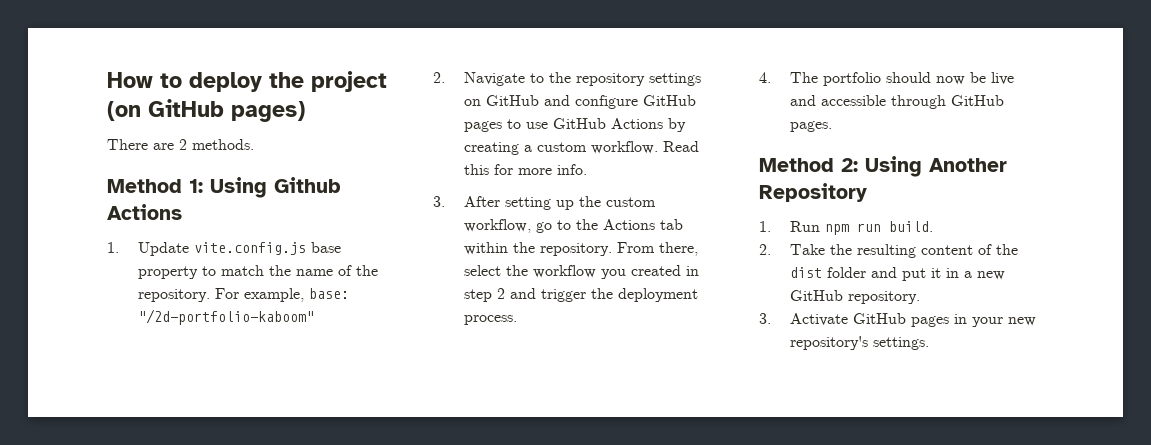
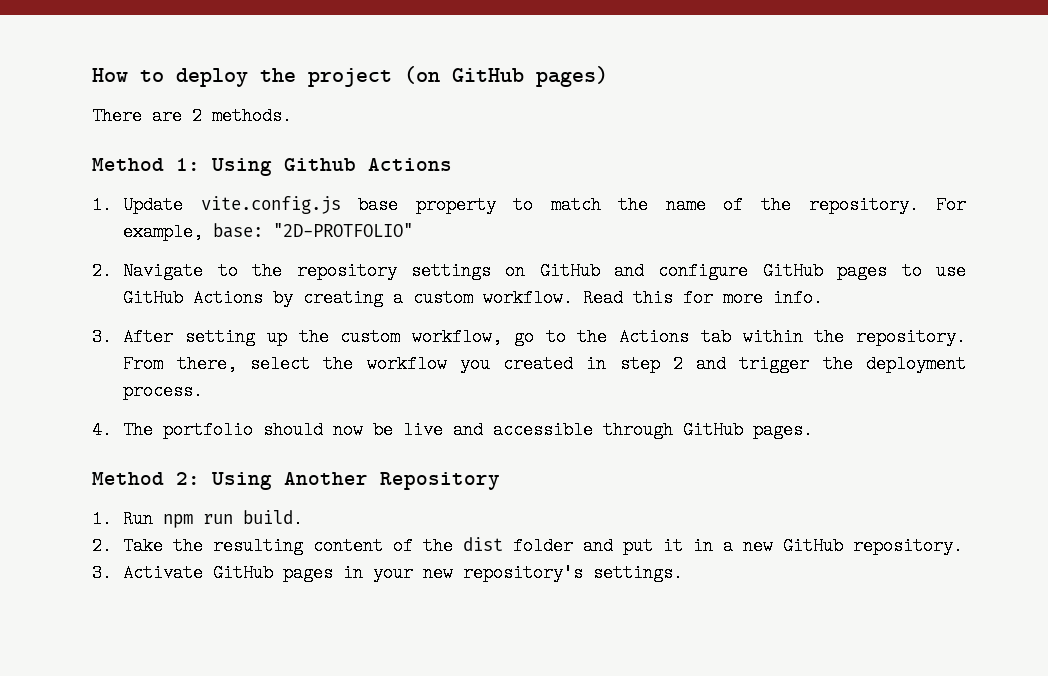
[138,309,315,325] "/2d-portfolio-kaboom" -> [273,223,414,237] "2D-PROTFOLIO"

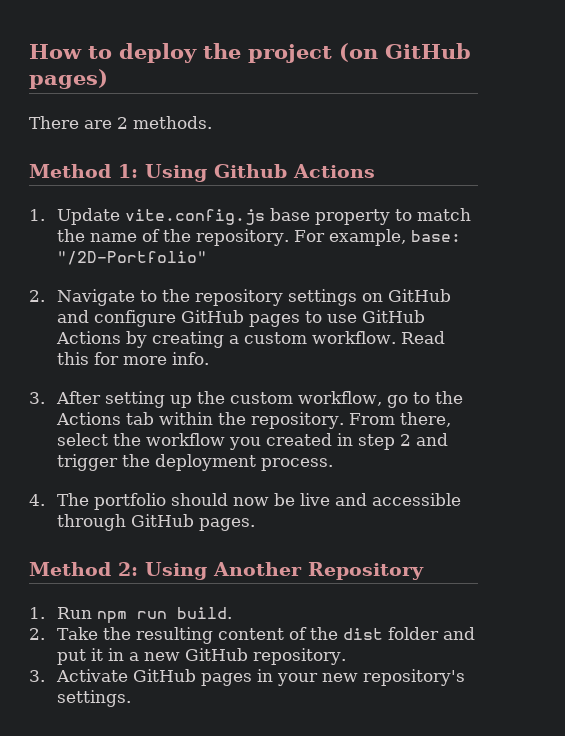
[273,223,414,237] "2D-PROTFOLIO" -> [57,251,208,265] "/2D-Portfolio"

